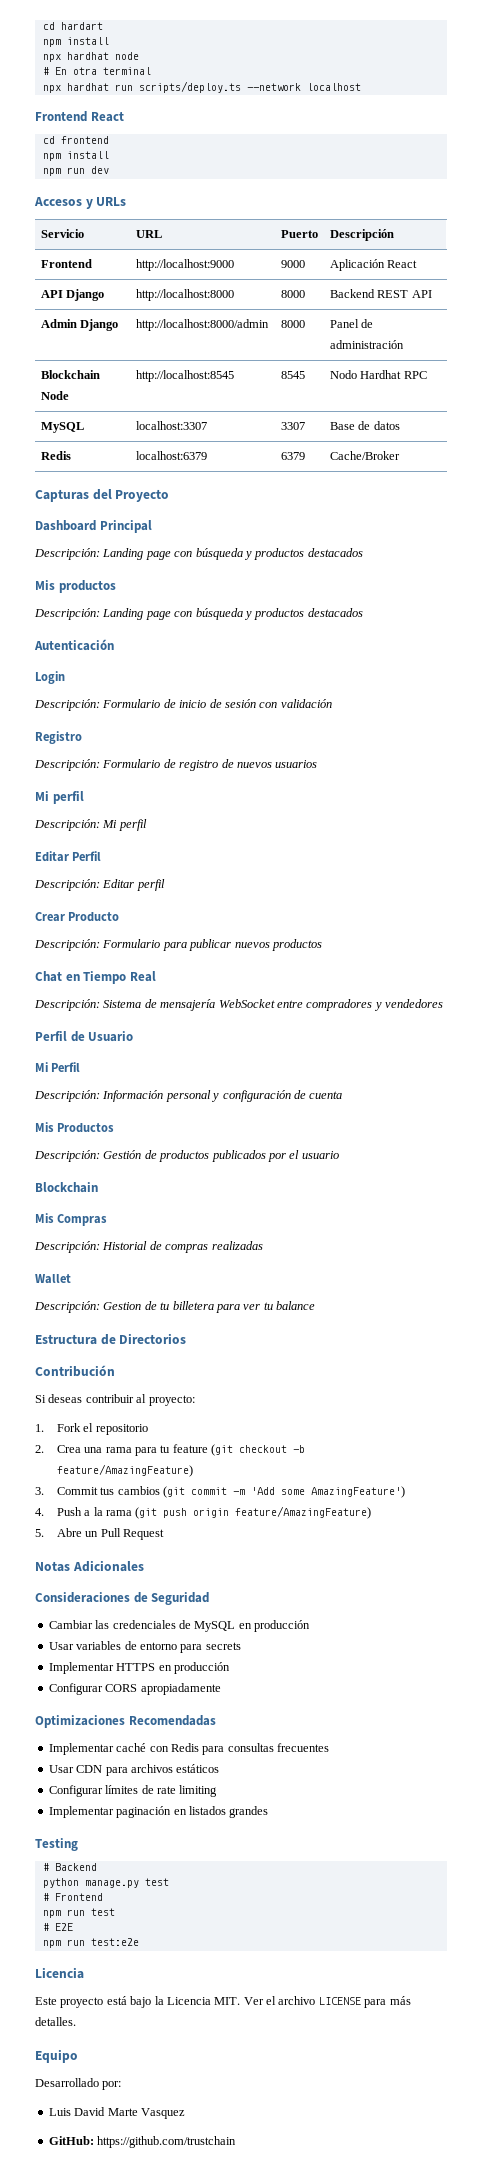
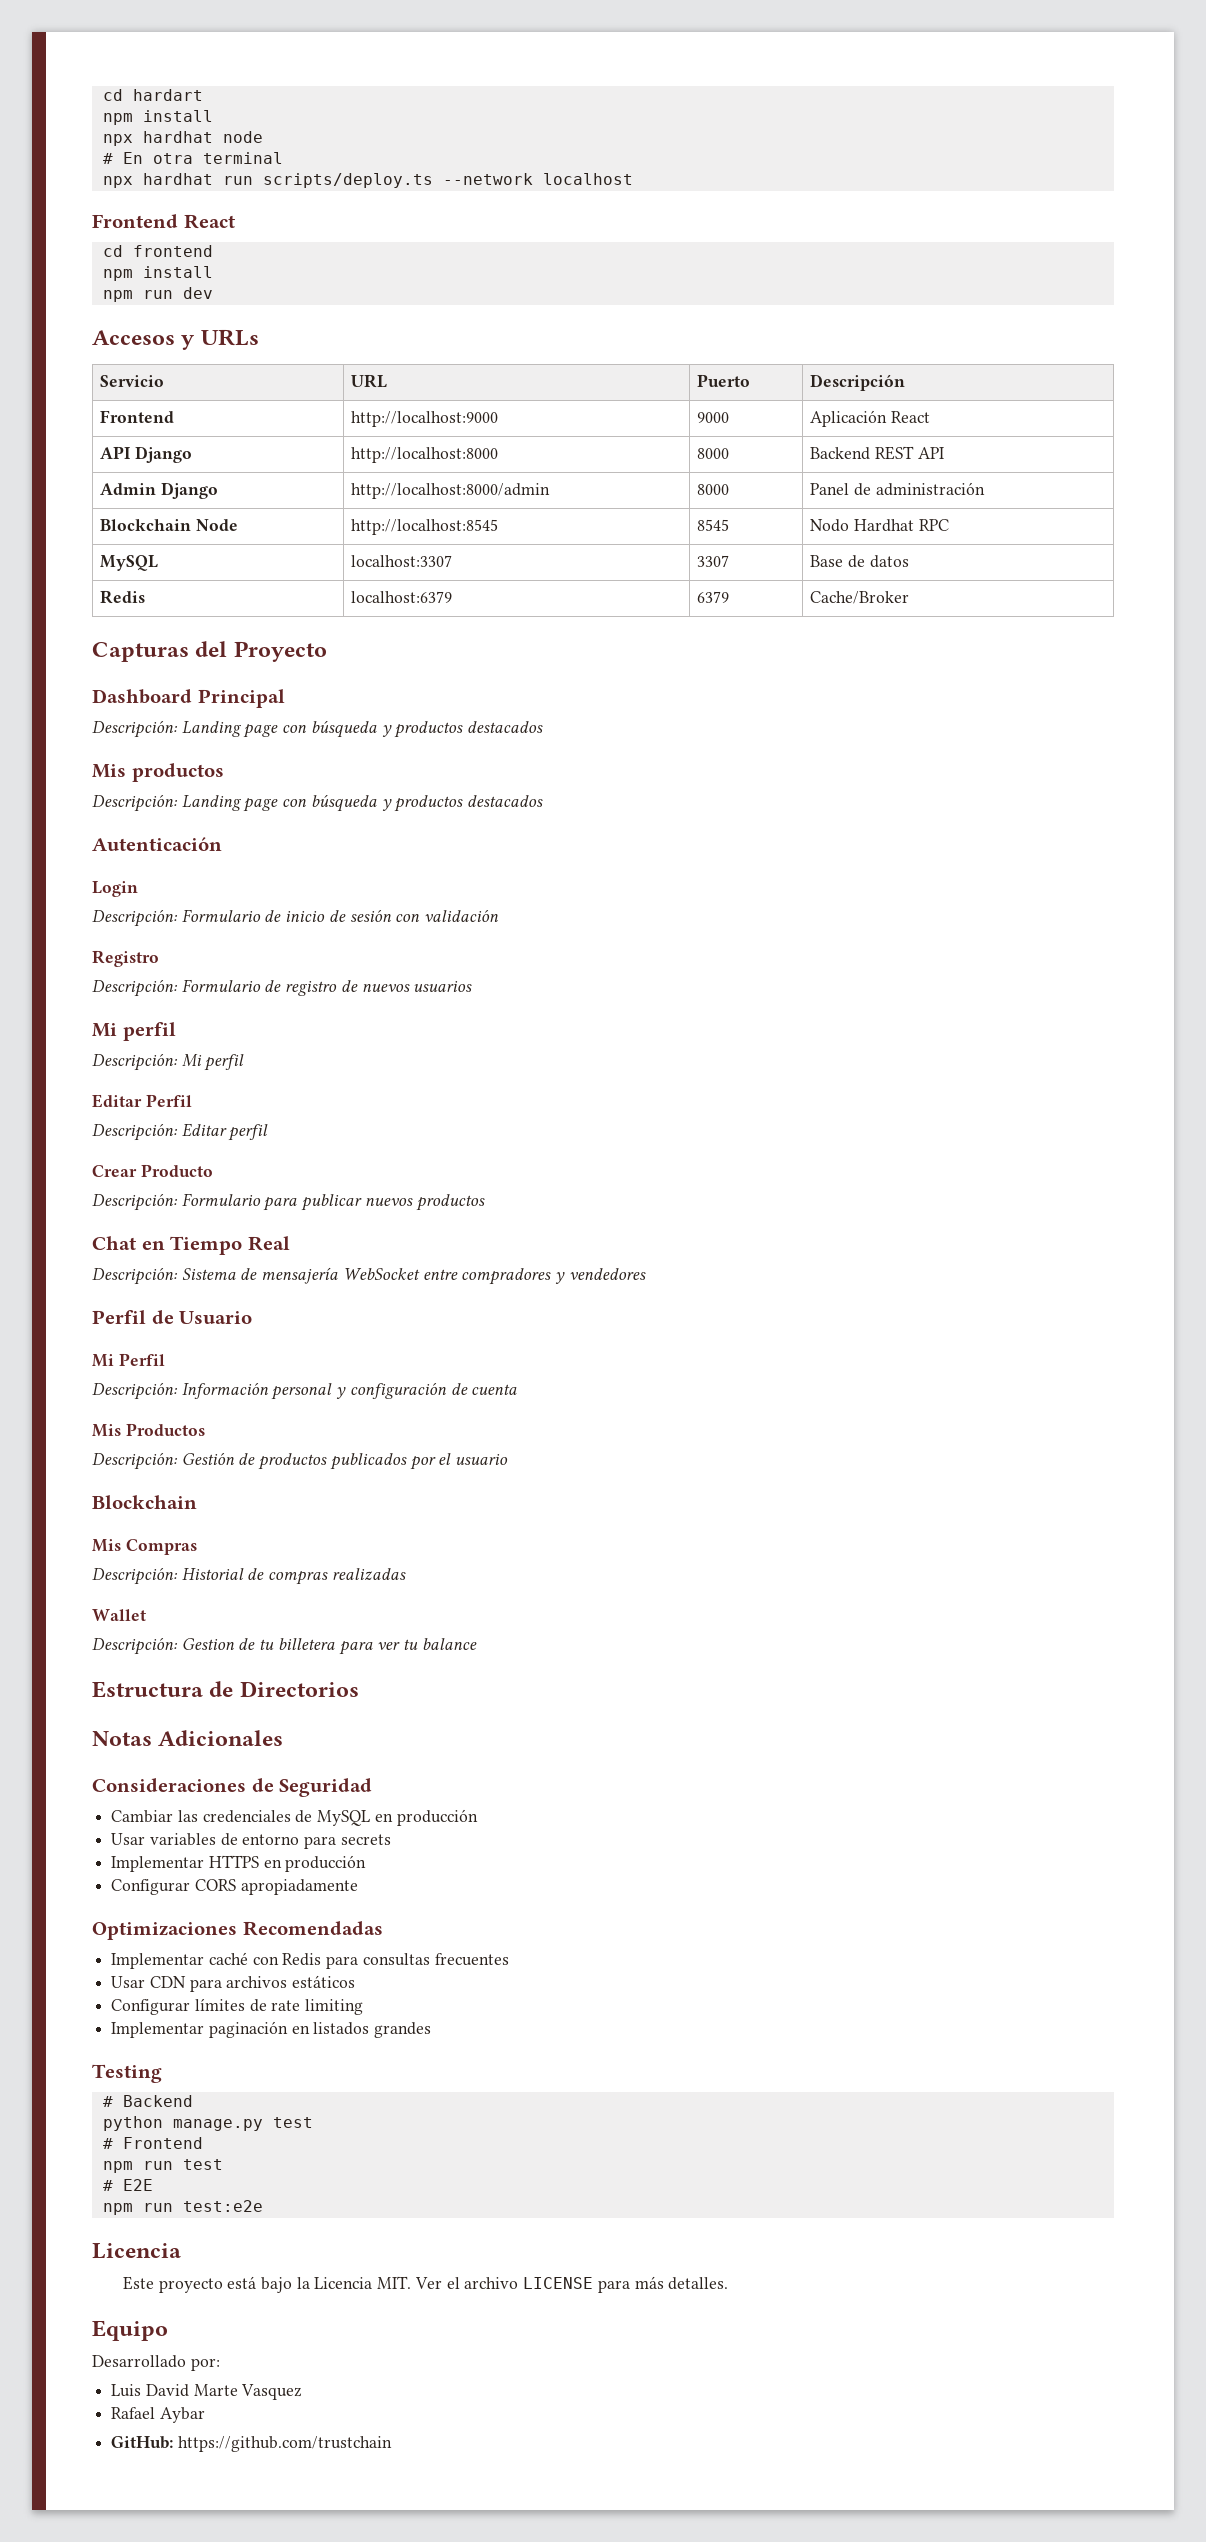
[35,1365,115,1377] [35,1394,195,1406] [35,1423,148,1435] [35,1444,306,1456] [56,1464,193,1477] [35,1486,405,1498] [35,1506,372,1519] [35,1528,164,1540] // Contribución // Si deseas contribuir al proyecto: // 1. Fork el repositorio // 2. Crea una rama para tu feature (git checkout -b feature/AmazingFeature) // 3. Commit tus cambios (git commit -m 'Add some AmazingFeature') // 4. Push a la rama (git push origin feature/AmazingFeature) // 5. Abre un Pull Request -> (359, 1689) none
(185, 2113) none -> [111,2407,205,2423] // Rafael Aybar

